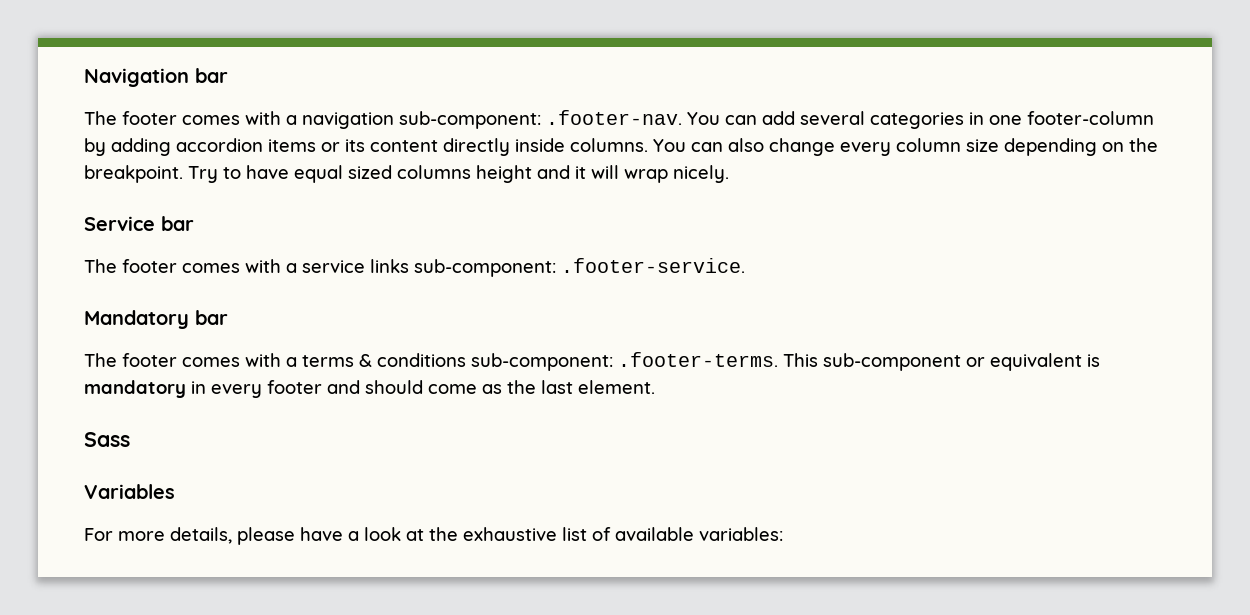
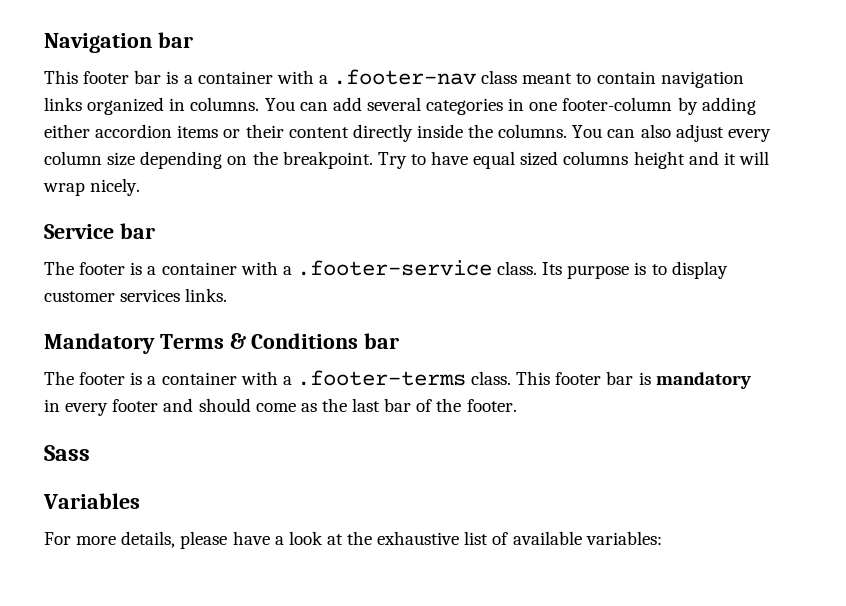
[84,110,682,129] The footer comes with a navigation sub-component: .footer-nav. -> [44,69,744,88] [44,97,260,115] This footer bar is a container with a .footer-nav class meant to contain navigation links organized in columns.
(171, 147) none -> [44,124,90,138] either
[345,139,365,152] its -> [245,124,284,138] their
(565, 145) none -> [468,124,494,138] the
[769,138,835,156] change -> [675,124,724,142] adjust
[182,258,745,277] [84,310,228,329] [84,352,1082,371] comes with a service links sub-component: .footer-service. // Mandatory bar // The footer comes with a terms & conditions sub-component: .footer-terms. This sub-component or equivalent -> [130,260,728,279] [44,288,228,302] [44,333,400,354] [44,370,634,386] is a container with a .footer-service class. Its purpose is to display customer services links. // Mandatory Terms & Conditions bar // The footer is a container with a .footer-terms class. This footer bar
[578,380,655,394] element. -> [384,398,517,412] bar of the footer.

